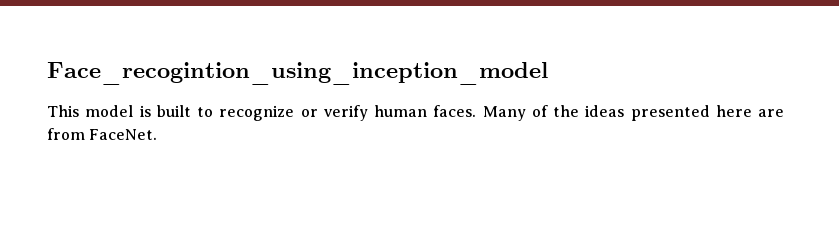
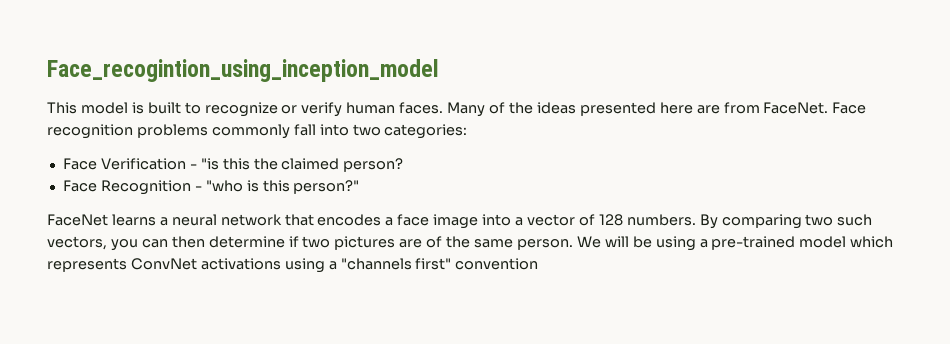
(158, 134) none -> [832,102,867,114] [47,124,468,139] [62,158,404,172] [62,180,360,195] [47,214,873,229] [47,236,894,251] [47,258,539,273] Face recognition problems commonly fall into two categories: // Face Verification - "is this the claimed person? // Face Recognition - "who is this person?" // FaceNet learns a neural network that encodes a face image into a vector of 128 numbers. By comparing two such vectors, you can then determine if two pictures are of the same person. We will be using a pre-trained model which represents ConvNet activations using a "channels first" convention

